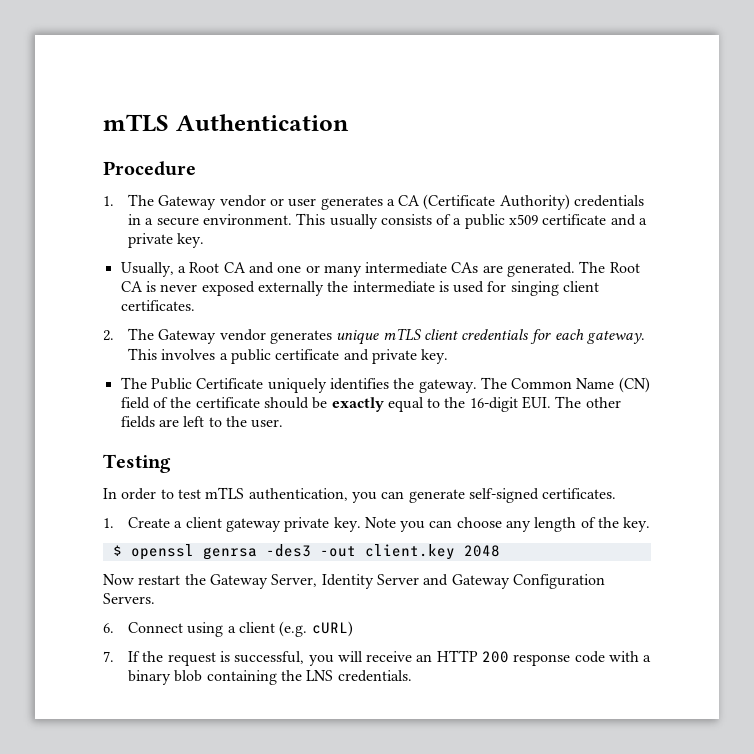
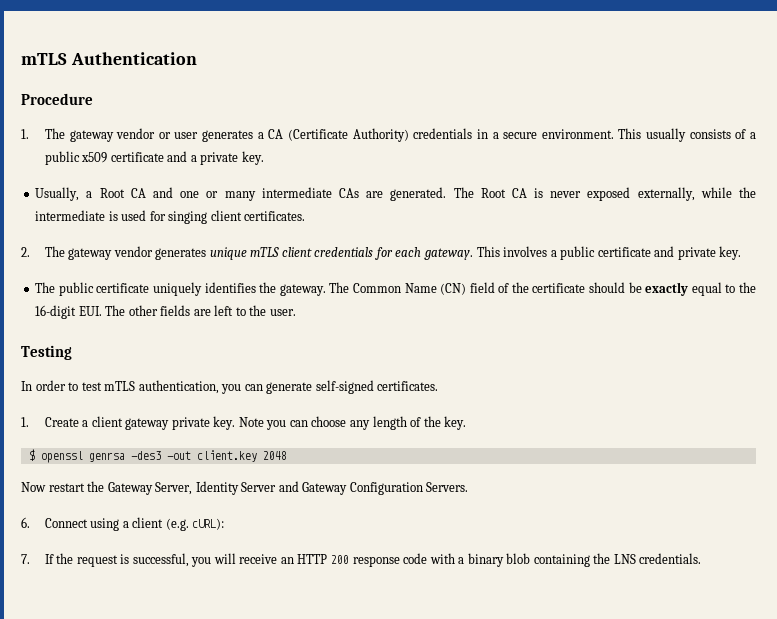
[158,195,217,210] Gateway -> [69,130,114,142] gateway
[257,281,324,296] externally -> [637,187,732,201] externally, while
[158,329,217,344] Gateway -> [68,248,113,260] gateway
[150,378,264,390] Public Certificate -> [58,282,150,296] public certificate
[311,621,353,637] cURL) -> [192,518,225,530] cURL):

